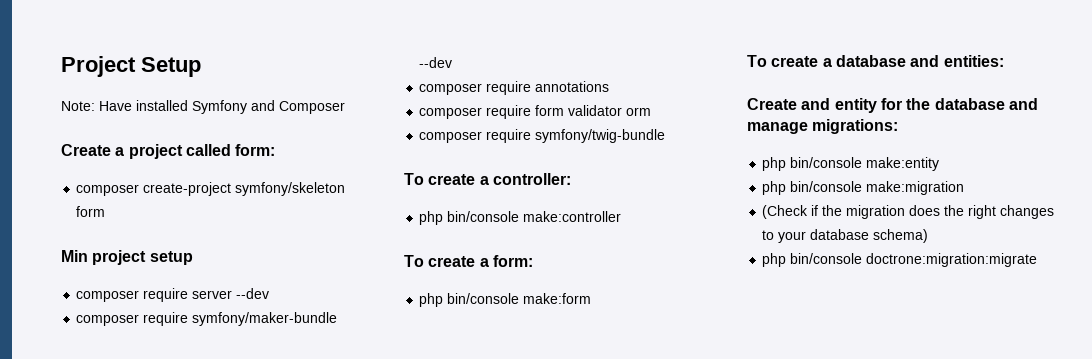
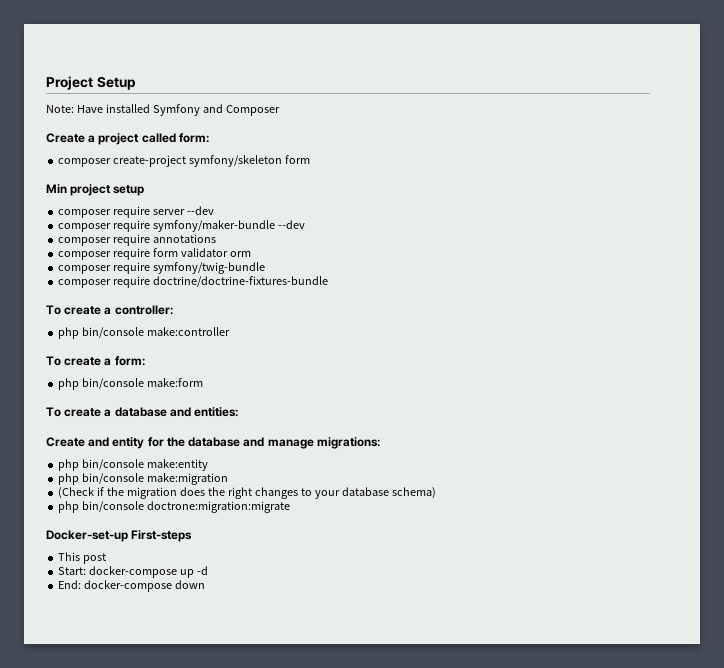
(666, 136) none -> [58,276,329,288] // composer require doctrine/doctrine-fixtures-bundle
(1038, 260) none -> [46,530,193,542] [58,552,107,564] [58,566,209,578] [58,580,206,592] // Docker-set-up First-steps // This post // Start: docker-compose up -d // End: docker-compose down

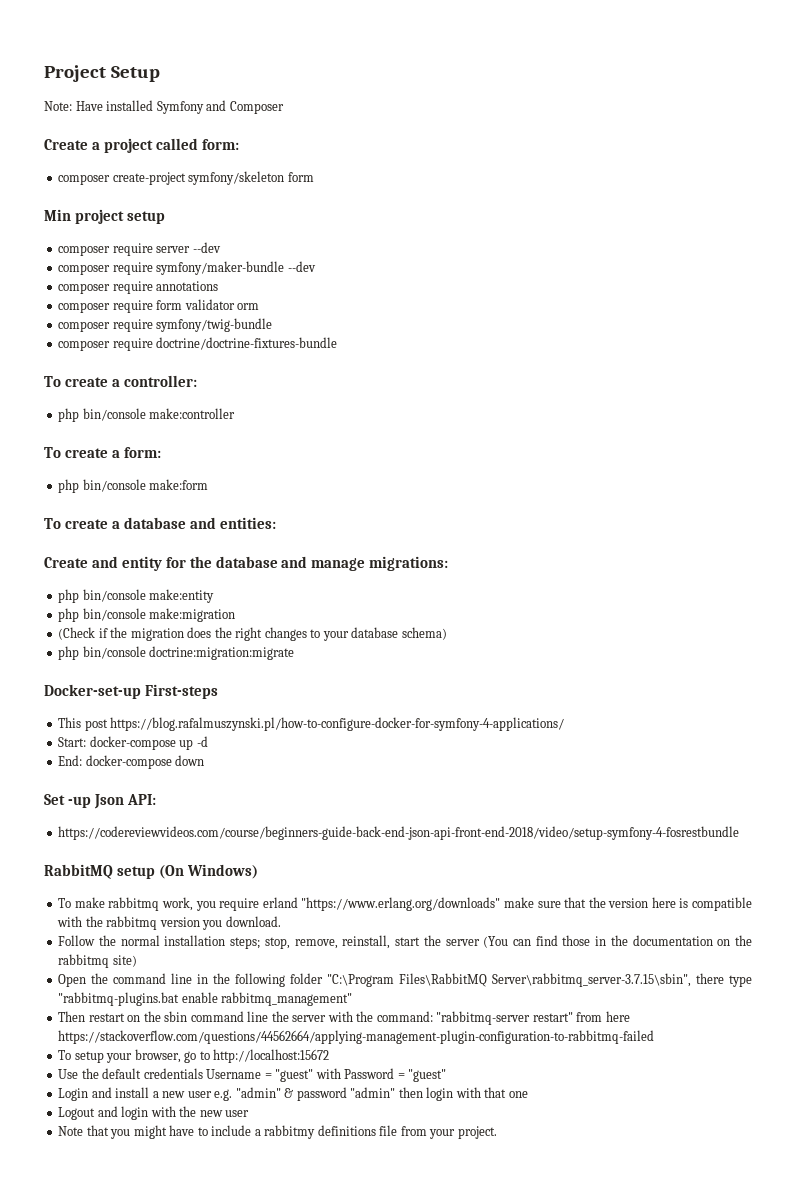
[147,501,291,513] doctrone:migration:migrate -> [149,646,295,660] doctrine:migration:migrate
(107, 558) none -> [110,717,565,731] https://blog.rafalmuszynski.pl/how-to-configure-docker-for-symfony-4-applications/
(206, 584) none -> [44,794,156,809] [58,826,740,840] [44,864,258,879] [58,897,753,911] [57,916,281,930] [58,935,752,949] [58,954,137,968] [58,973,753,987] [58,992,353,1006] [58,1011,630,1025] [58,1030,655,1044] [58,1049,330,1063] [58,1068,447,1082] [58,1087,528,1101] [58,1106,250,1120] [58,1125,497,1139] // Set -up Json API: // https://codereviewvideos.com/course/beginners-guide-back-end-json-api-front-end-2018/video/setup-symfony-4-fosrestbundle // RabbitMQ setup (On Windows) // To make rabbitmq work, you require erland "https://www.erlang.org/downloads" make sure that the version here is compatible with the rabbitmq version you download. // Follow the normal installation steps; stop, remove, reinstall, start the server (You can find those in the documentation on the rabbitmq site) // Open the command line in the following folder "C:\Program Files\RabbitMQ Server\rabbitmq_server-3.7.15\sbin", there type "rabbitmq-plugins.bat enable rabbitmq_management" // Then restart on the sbin command line the server with the command: "rabbitmq-server restart" from here https://stackoverflow.com/questions/44562664/applying-management-plugin-configuration-to-rabbitmq-failed // To setup your browser, go to http://localhost:15672 // Use the default credentials Username = "guest" with Password = "guest" // Login and install a new user e.g. "admin" & password "admin" then login with that one // Logout and login with the new user // Note that you might have to include a rabbitmy definitions file from your project.

